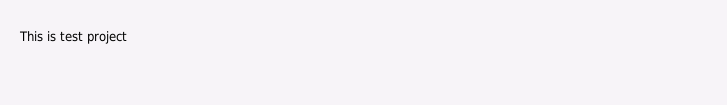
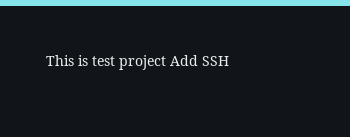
(127, 37) none -> [170,55,229,66] Add SSH

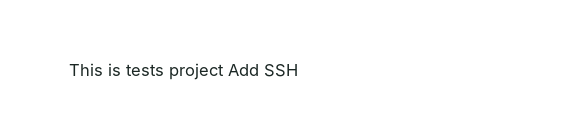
[92,56,115,66] test -> [126,64,164,76] tests

